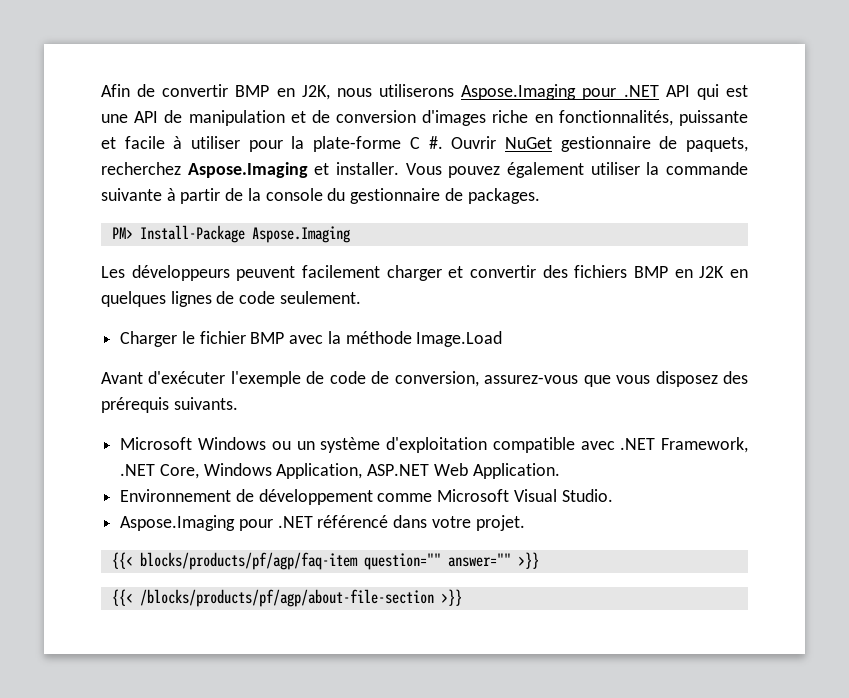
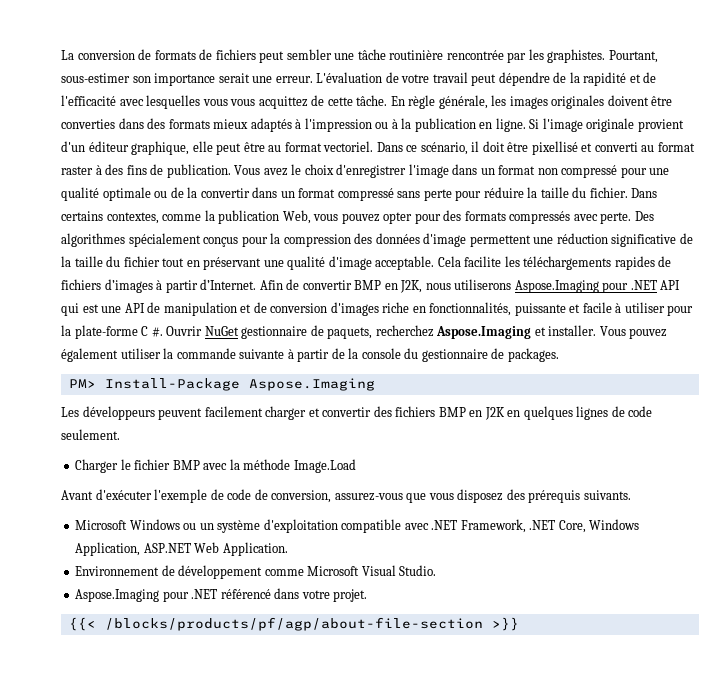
(101, 90) none -> [61,49,658,63] [61,72,657,86] [61,95,673,109] [61,118,684,132] [61,141,695,155] [61,164,670,178] [61,187,658,201] [61,210,654,224] [61,233,693,247] [61,256,672,270] [61,279,257,293] La conversion de formats de fichiers peut sembler une tâche routinière rencontrée par les graphistes. Pourtant, sous-estimer son importance serait une erreur. L'évaluation de votre travail peut dépendre de la rapidité et de l'efficacité avec lesquelles vous vous acquittez de cette tâche. En règle générale, les images originales doivent être converties dans des formats mieux adaptés à l'impression ou à la publication en ligne. Si l'image originale provient d'un éditeur graphique, elle peut être au format vectoriel. Dans ce scénario, il doit être pixellisé et converti au format raster à des fins de publication. Vous avez le choix d'enregistrer l'image dans un format non compressé pour une qualité optimale ou de la convertir dans un format compressé sans perte pour réduire la taille du fichier. Dans certains contextes, comme la publication Web, vous pouvez opter pour des formats compressés avec perte. Des algorithmes spécialement conçus pour la compression des données d'image permettent une réduction significative de la taille du fichier tout en préservant une qualité d'image acceptable. Cela facilite les téléchargements rapides de fichiers d’images à partir d’Internet.
[111,552,539,570] // {{< blocks/products/pf/agp/faq-item question="" answer="" >}} -> (368, 595) none

